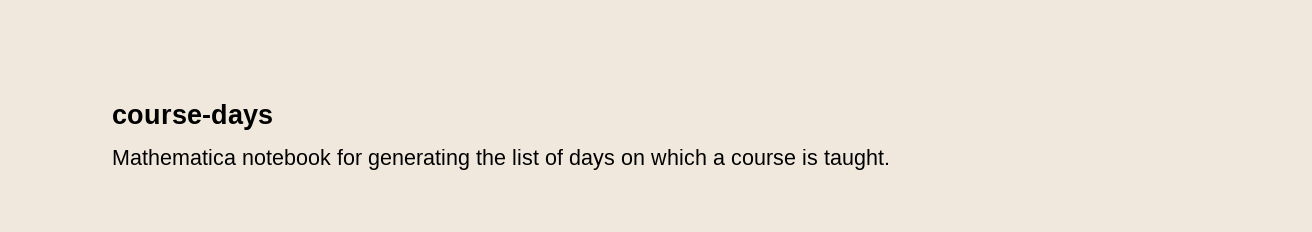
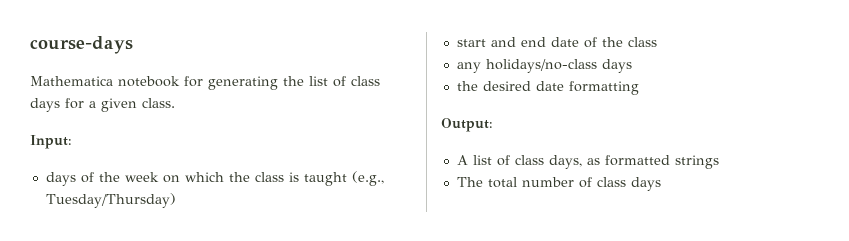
[569,149,890,170] days on which a course is taught. -> [351,76,380,86] [30,98,175,112] [30,135,72,149] [45,171,384,186] [45,193,176,208] [456,37,657,48] [456,59,632,73] [456,81,639,95] [441,118,493,132] [456,155,719,169] [456,177,661,191] class days for a given class. // Input: // days of the week on which the class is taught (e.g., Tuesday/Thursday) // start and end date of the class // any holidays/no-class days // the desired date formatting // Output: // A list of class days, as formatted strings // The total number of class days

